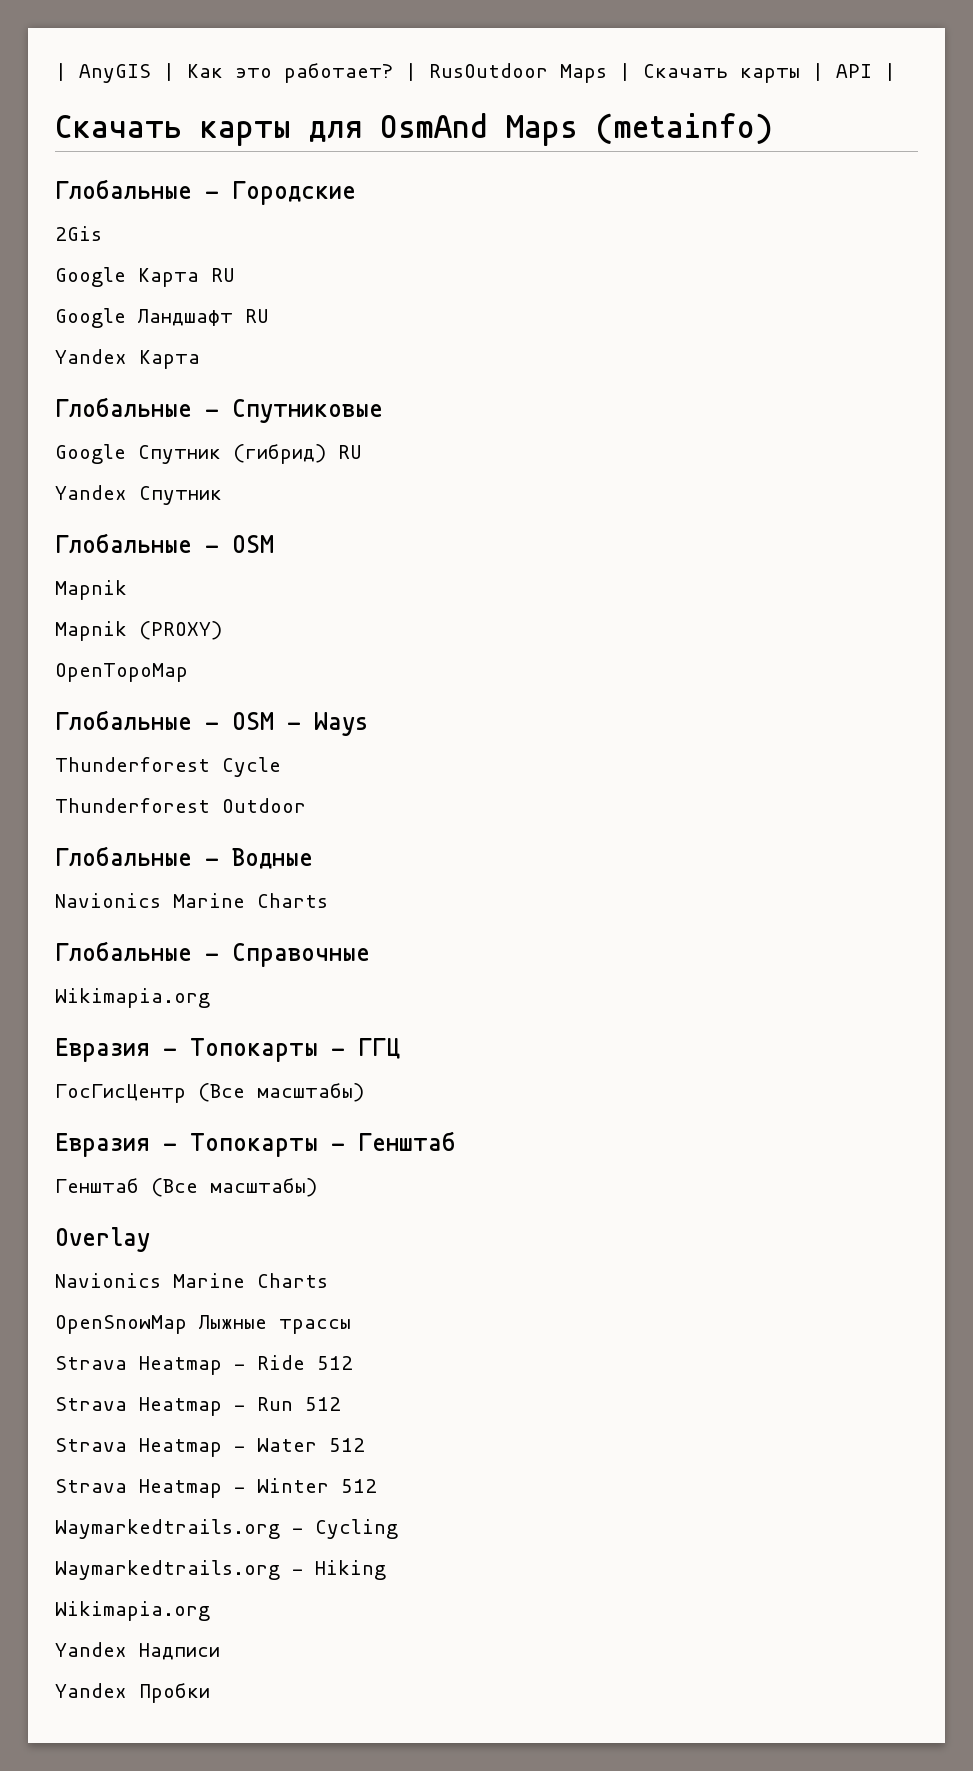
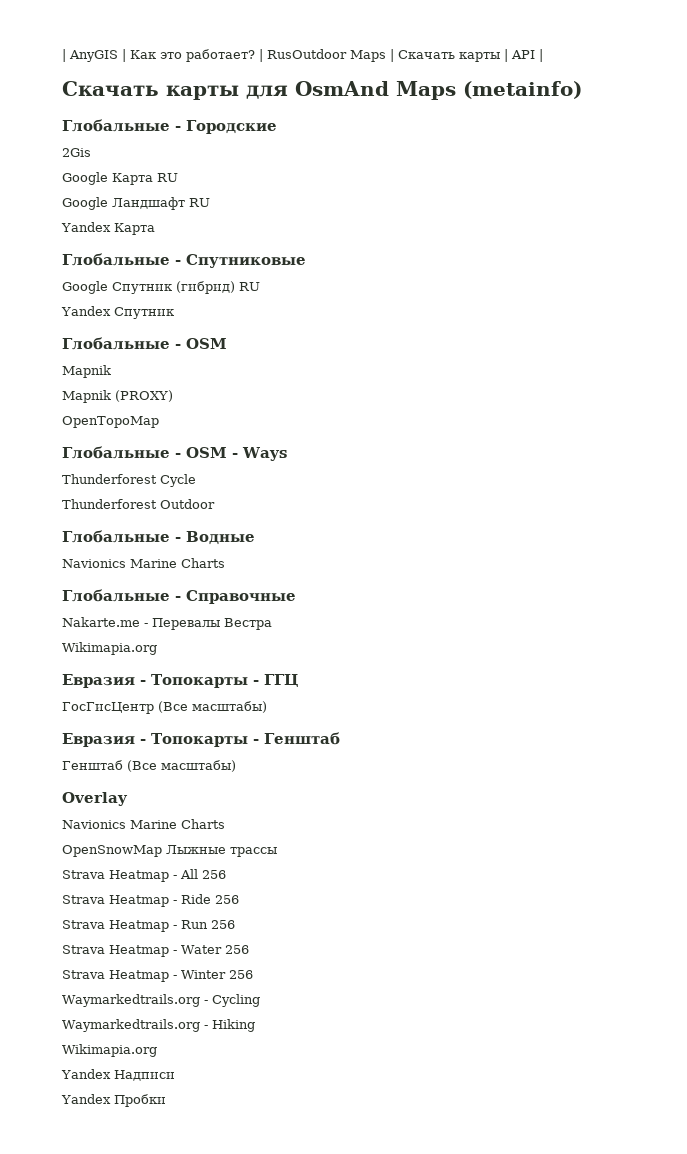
(370, 955) none -> [62,617,272,630] // Nakarte.me - Перевалы Вестра
(351, 1326) none -> [62,869,226,882] // Strava Heatmap - All 256
[317,1356,353,1370] 512 -> [215,895,239,904] 256
[305,1397,341,1411] 512 -> [211,920,235,929] 256
[329,1438,365,1452] 512 -> [224,945,249,954] 256
[341,1479,377,1493] 512 -> [229,970,253,979] 256

